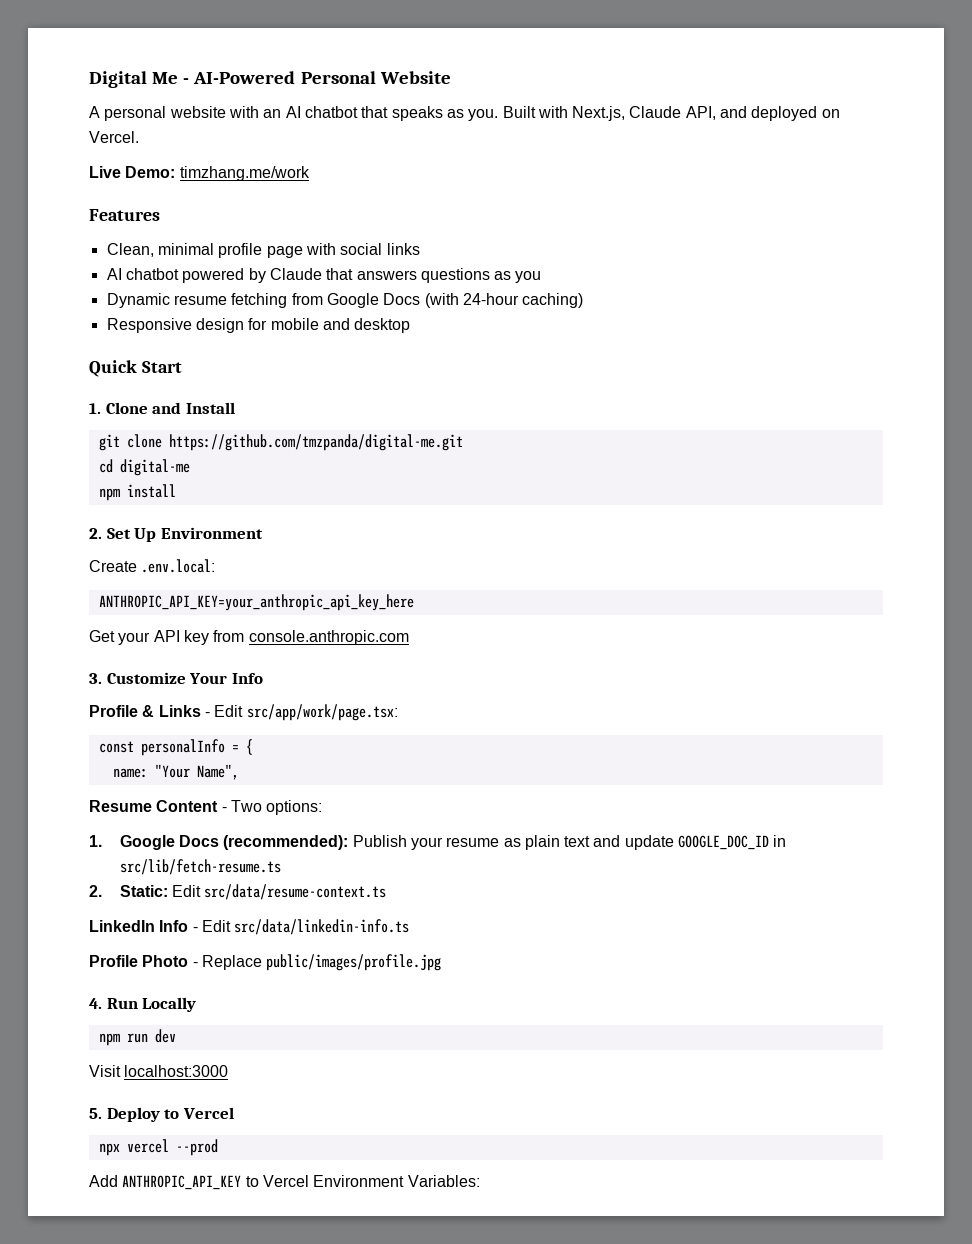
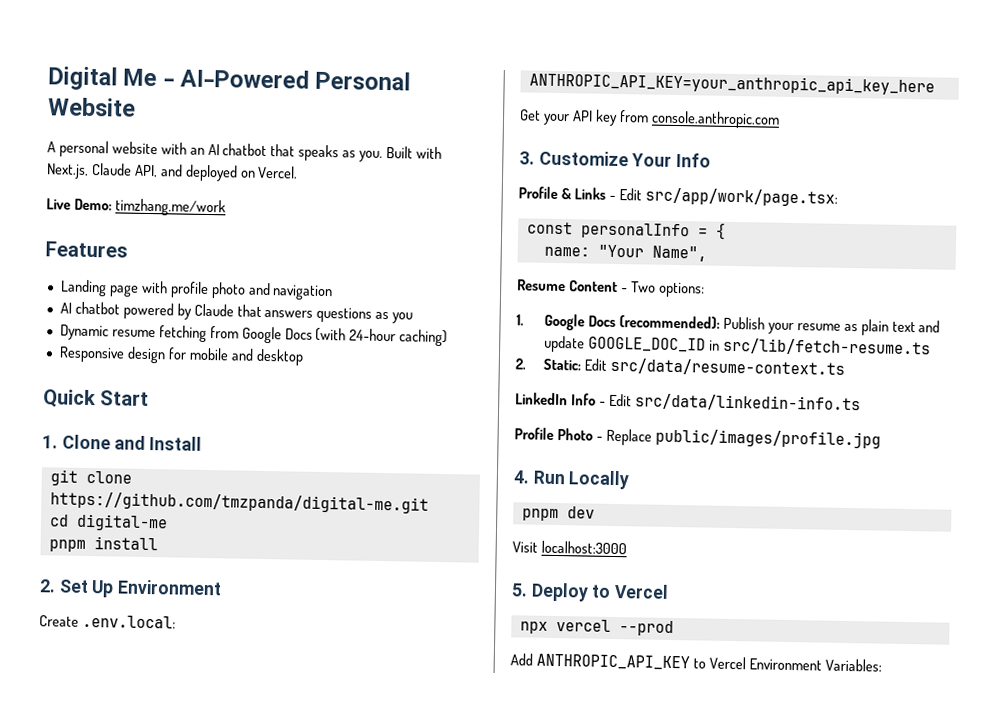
[106,243,420,258] Clean, minimal profile page with social links -> [59,279,334,301] Landing page with profile photo and navigation
[98,488,120,501] npm -> [48,539,86,552] pnpm
[98,1033,148,1046] npm run -> [521,508,559,522] pnpm

